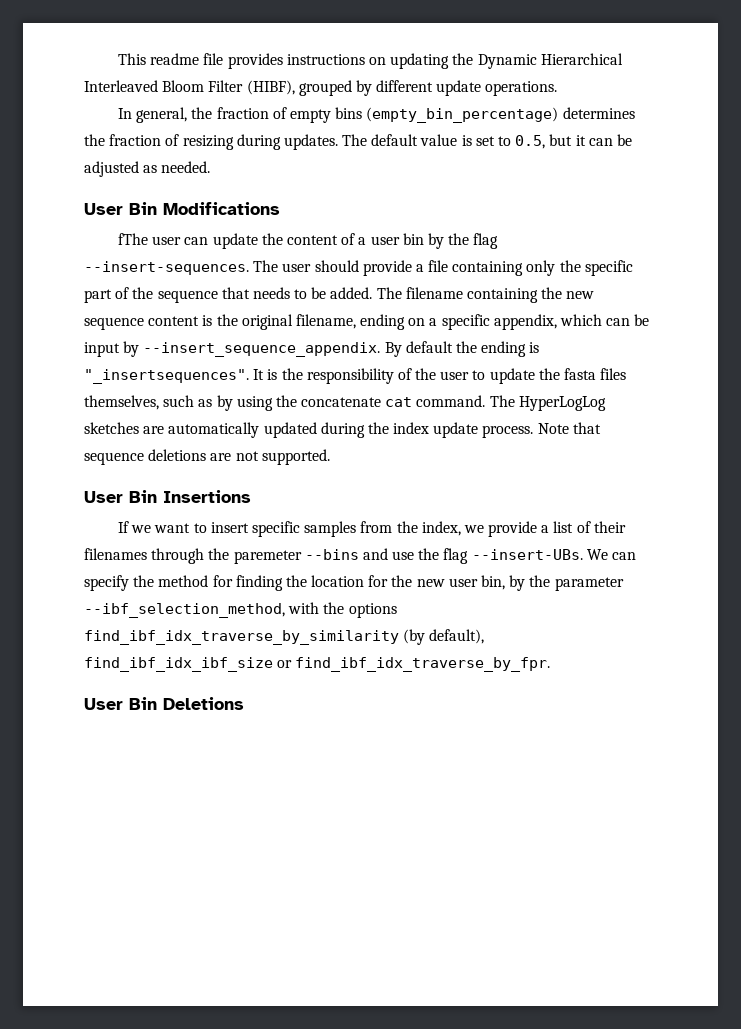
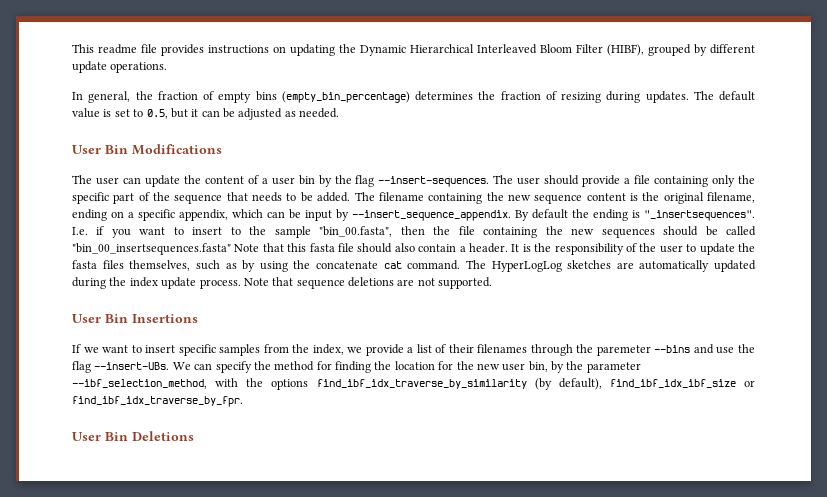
[118,233,149,245] fThe -> [72,175,92,184] The
(249, 376) none -> [72,226,756,238] [72,243,508,255] I.e. if you want to insert to the sample "bin_00.fasta", then the file containing the new sequences should be called "bin_00_insertsequences.fasta" Note that this fasta file should also contain a header.

